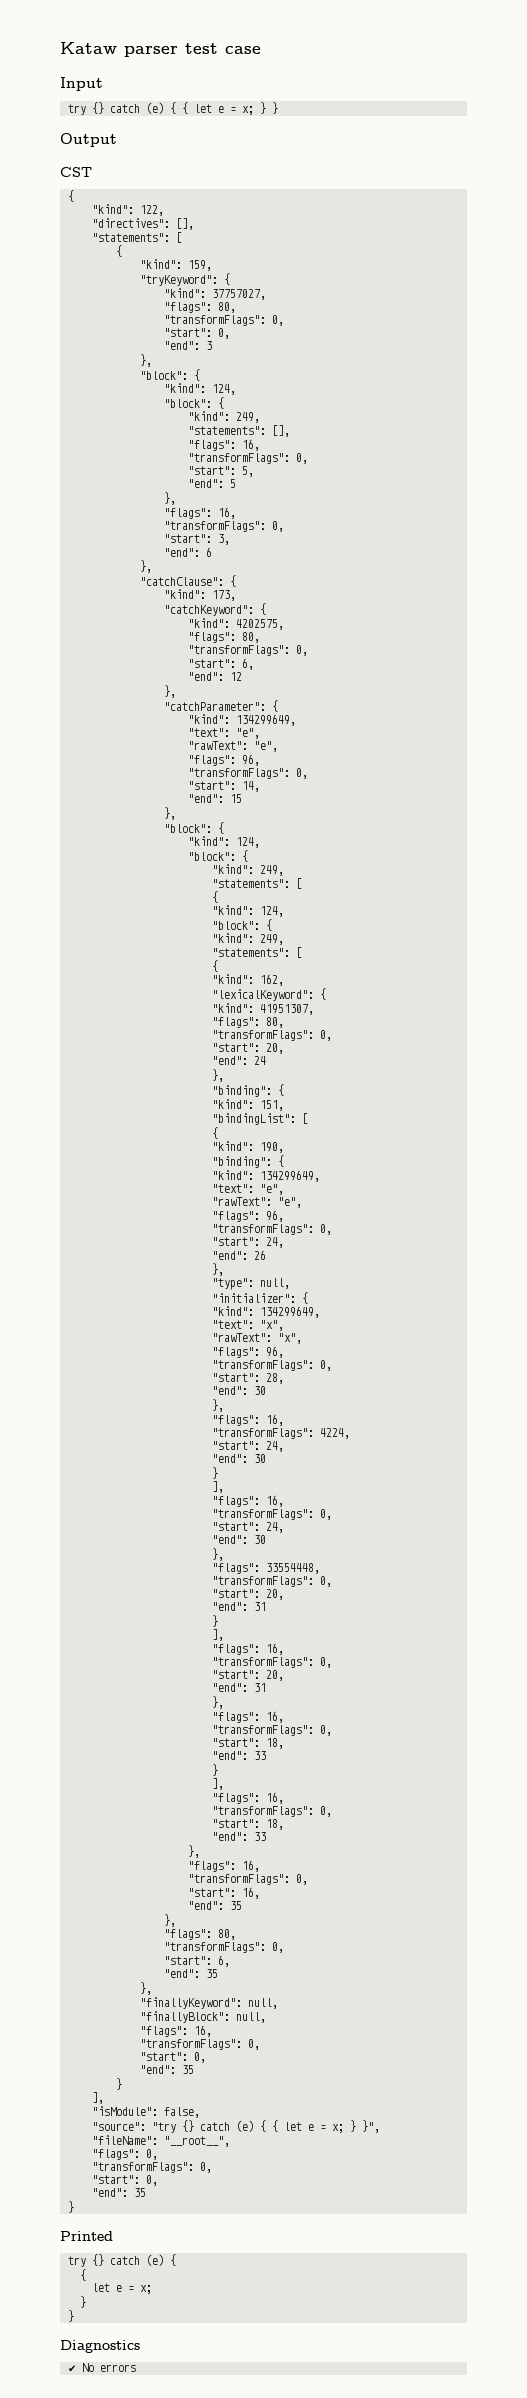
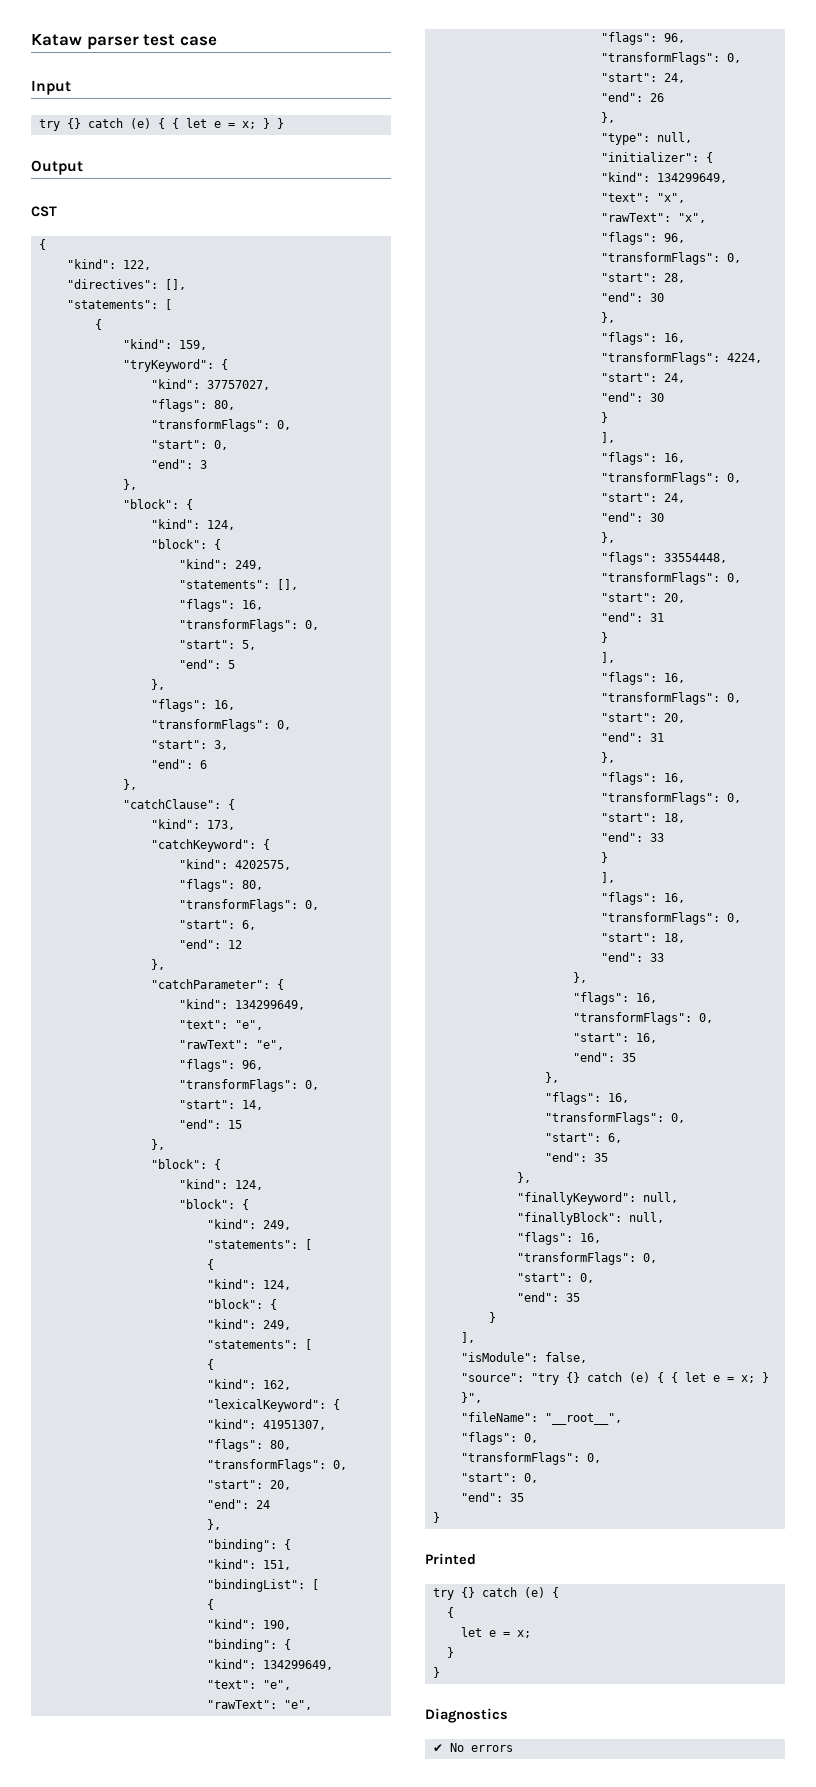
[217,1929,236,1940] 80, -> [608,1093,630,1103] 16,

